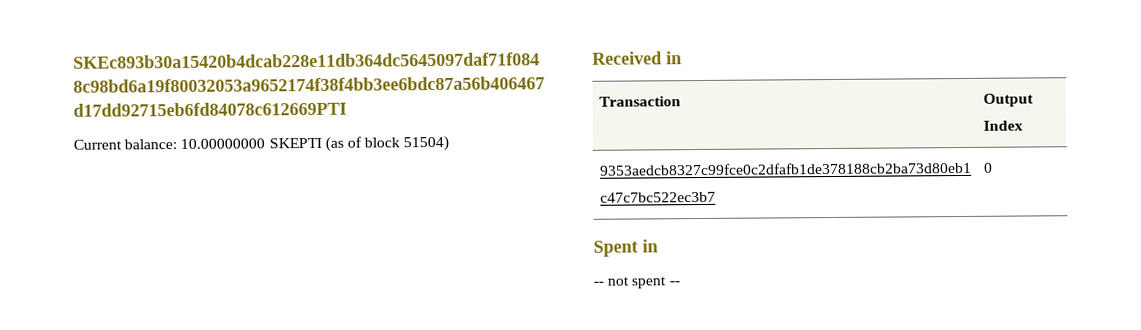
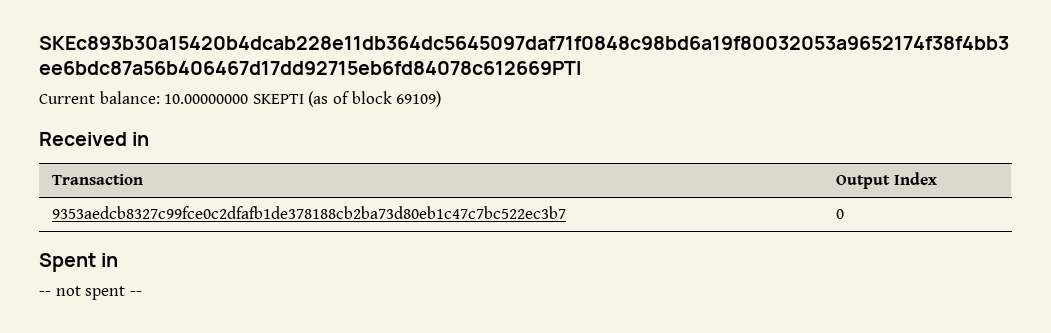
[403,135,450,152] 51504) -> [396,91,442,107] 69109)

